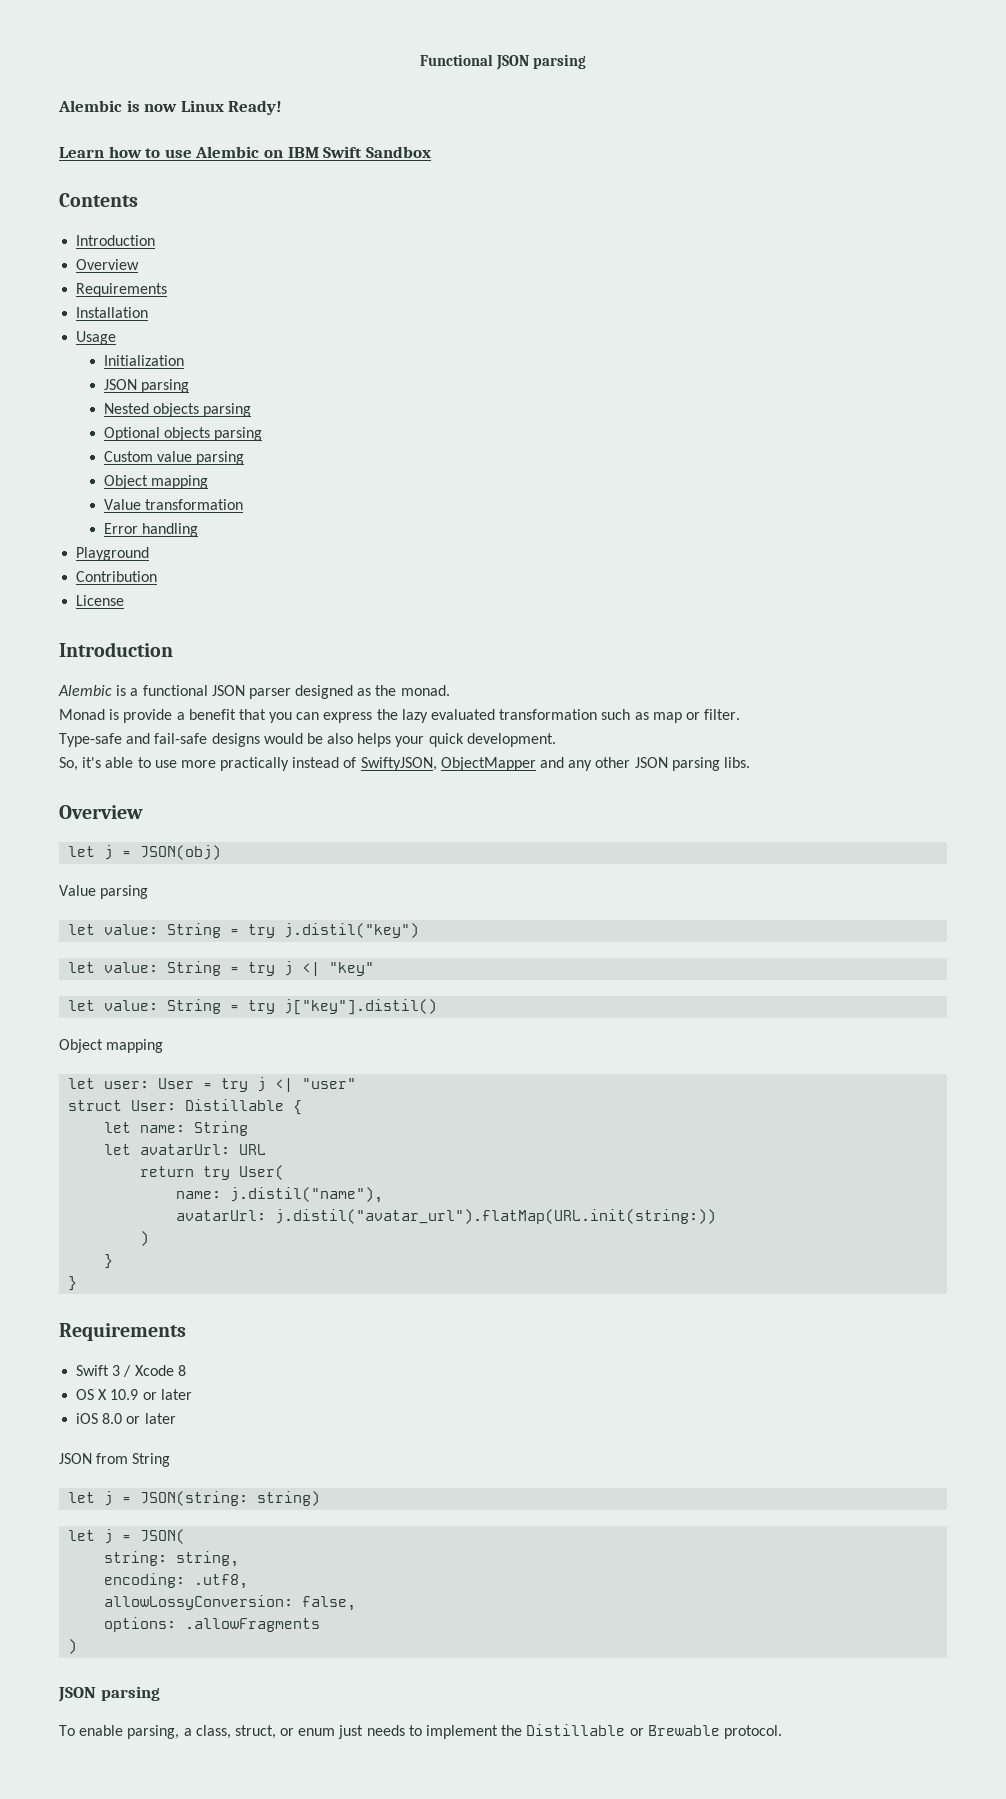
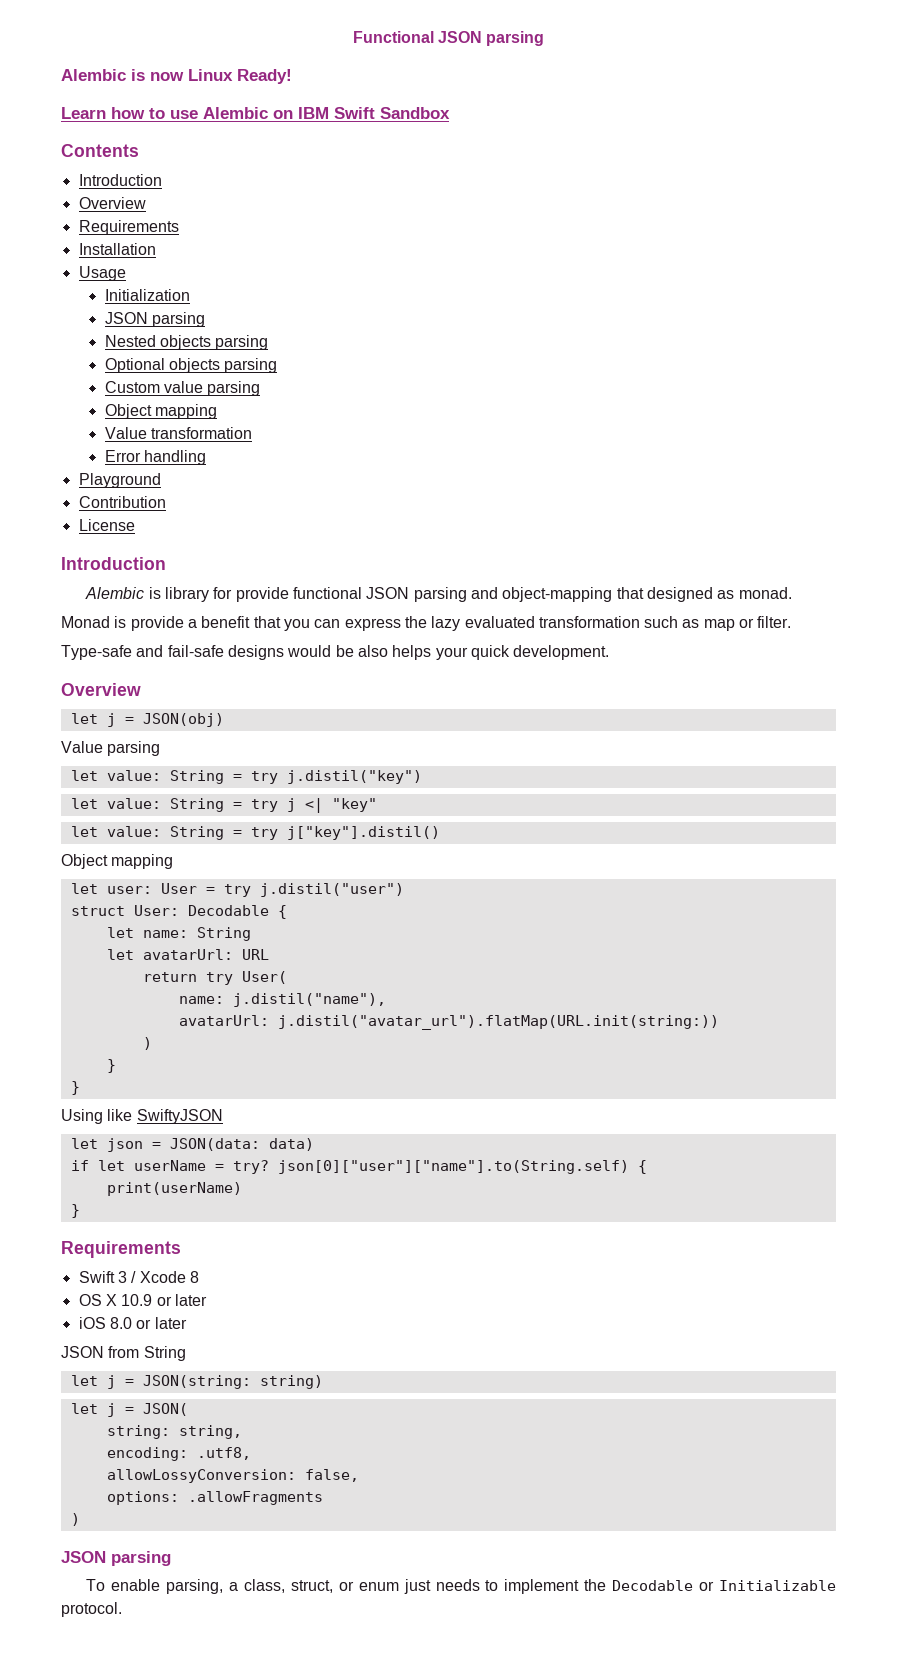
[130,685,291,699] a functional JSON parser -> [164,587,644,602] library for provide functional JSON parsing and object-mapping that
[375,685,397,696] the -> (735, 594) none
[59,757,750,771] // So, it's able to use more practically instead of SwiftyJSON, ObjectMapper and any other JSON parsing libs. -> (610, 652) none
[257,1077,357,1092] j <| "user" -> [259,883,404,897] j.distil("user")
[185,1099,285,1111] Distillable -> [187,905,269,916] Decodable
(78, 1283) none -> [61,1109,223,1124] [70,1138,314,1152] [70,1160,647,1174] [106,1182,242,1196] [70,1204,80,1218] // Using like SwiftyJSON // let json = JSON(data: data) // if let userName = try? json[0]["user"]["name"].to(String.self) { // print(userName) // }
[526,1724,720,1736] Distillable or Brewable -> [612,1580,836,1591] Decodable or Initializable

